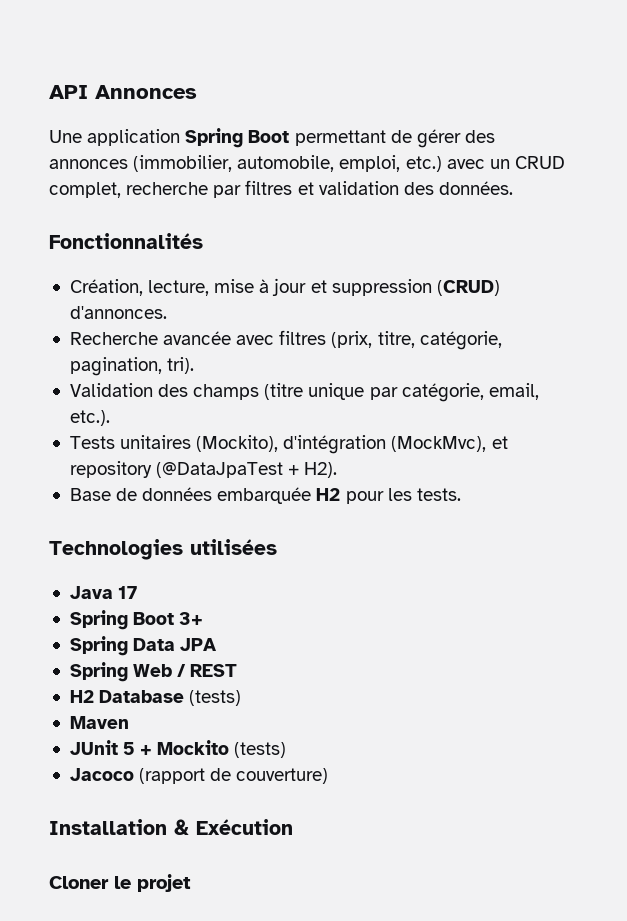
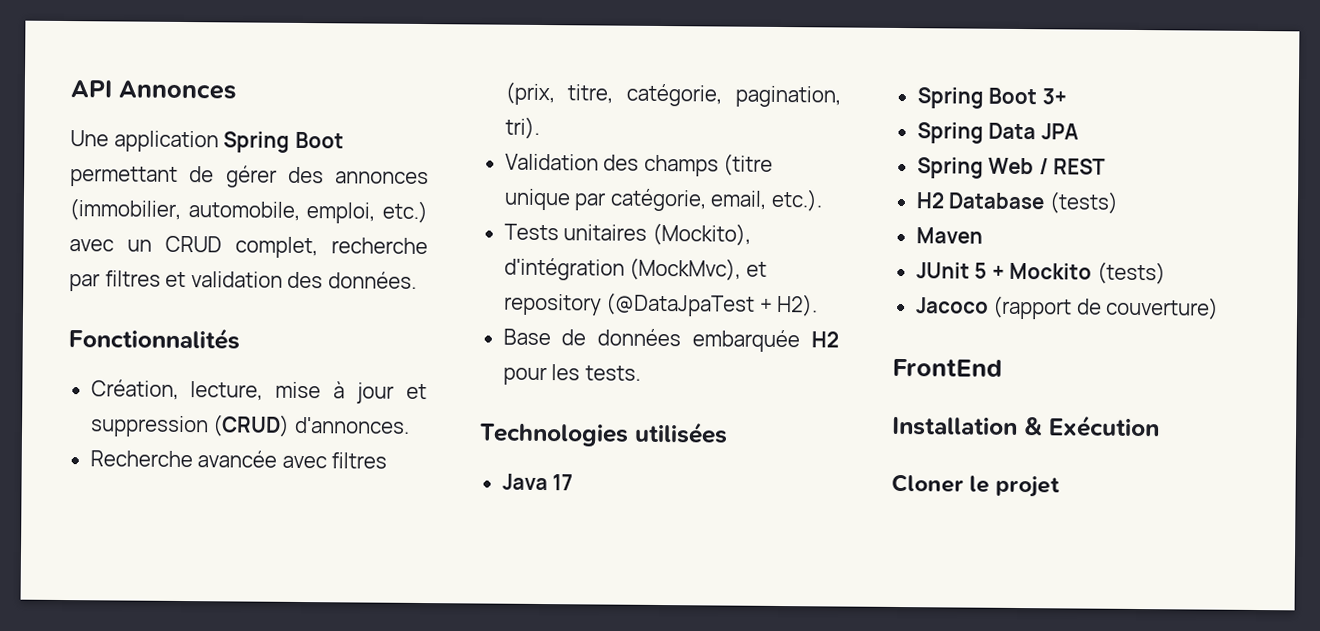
(329, 776) none -> [892,358,1002,377] // FrontEnd

